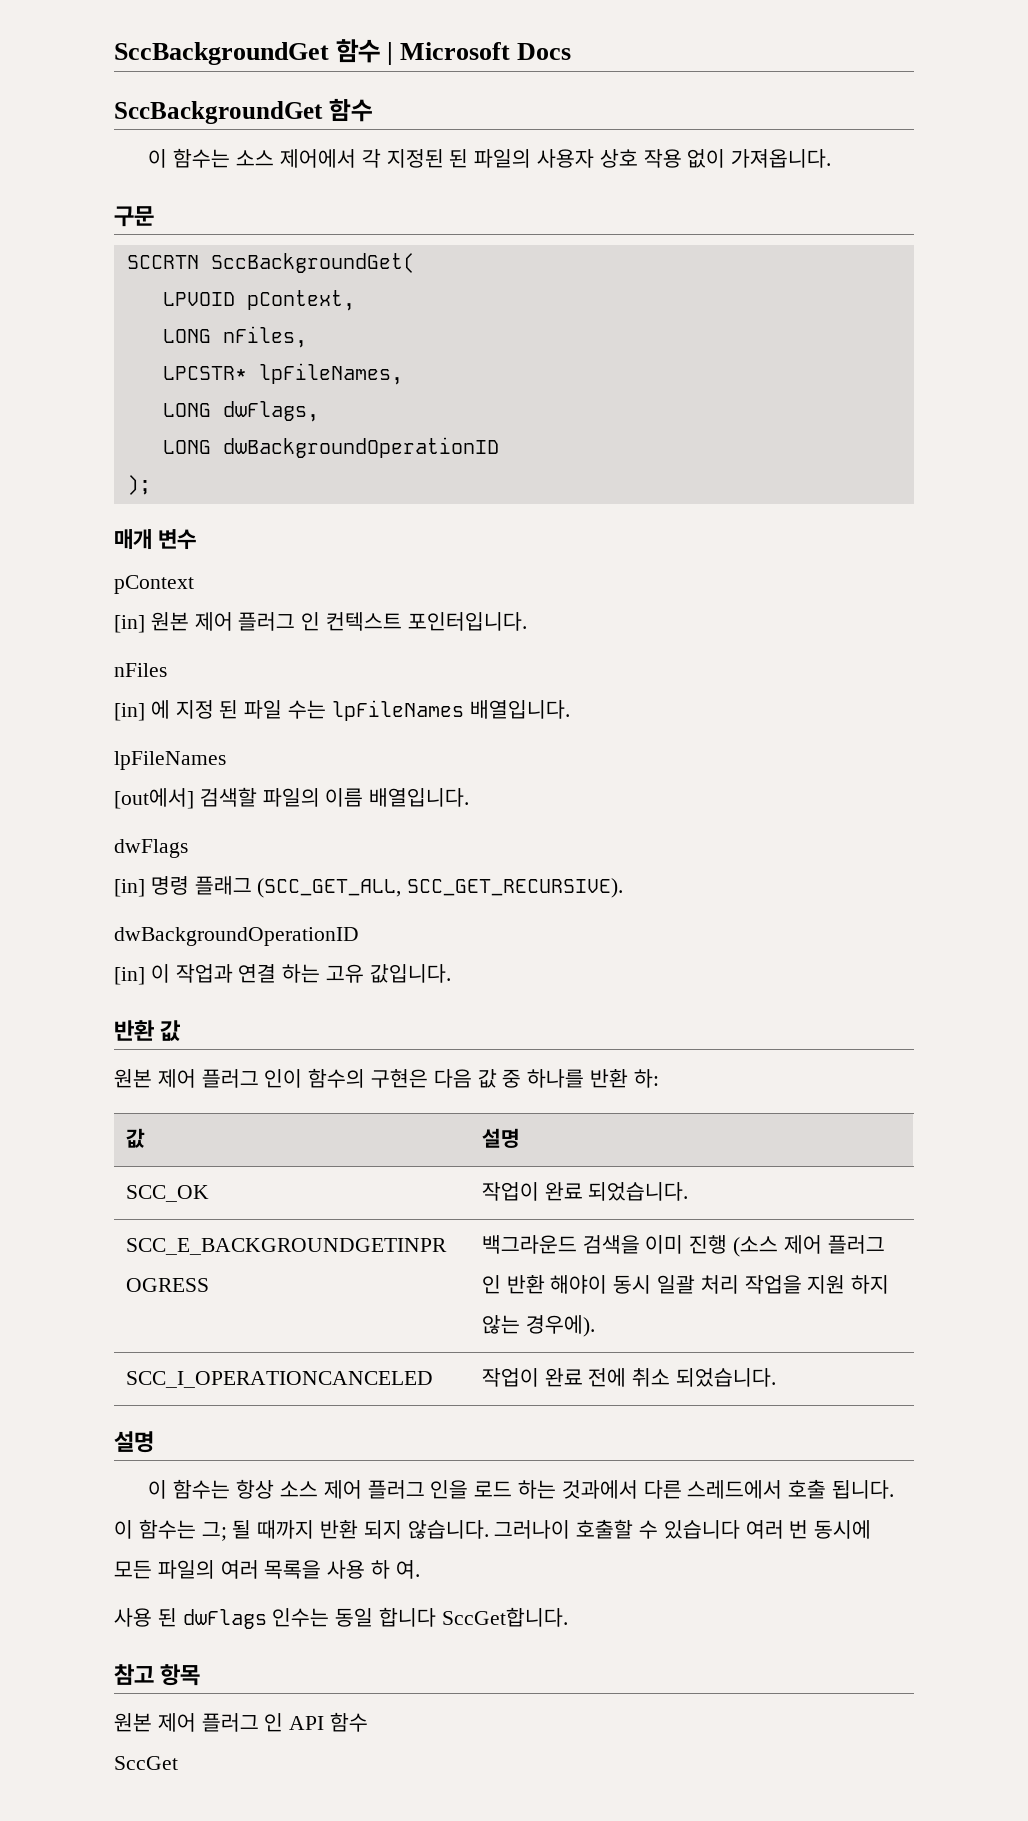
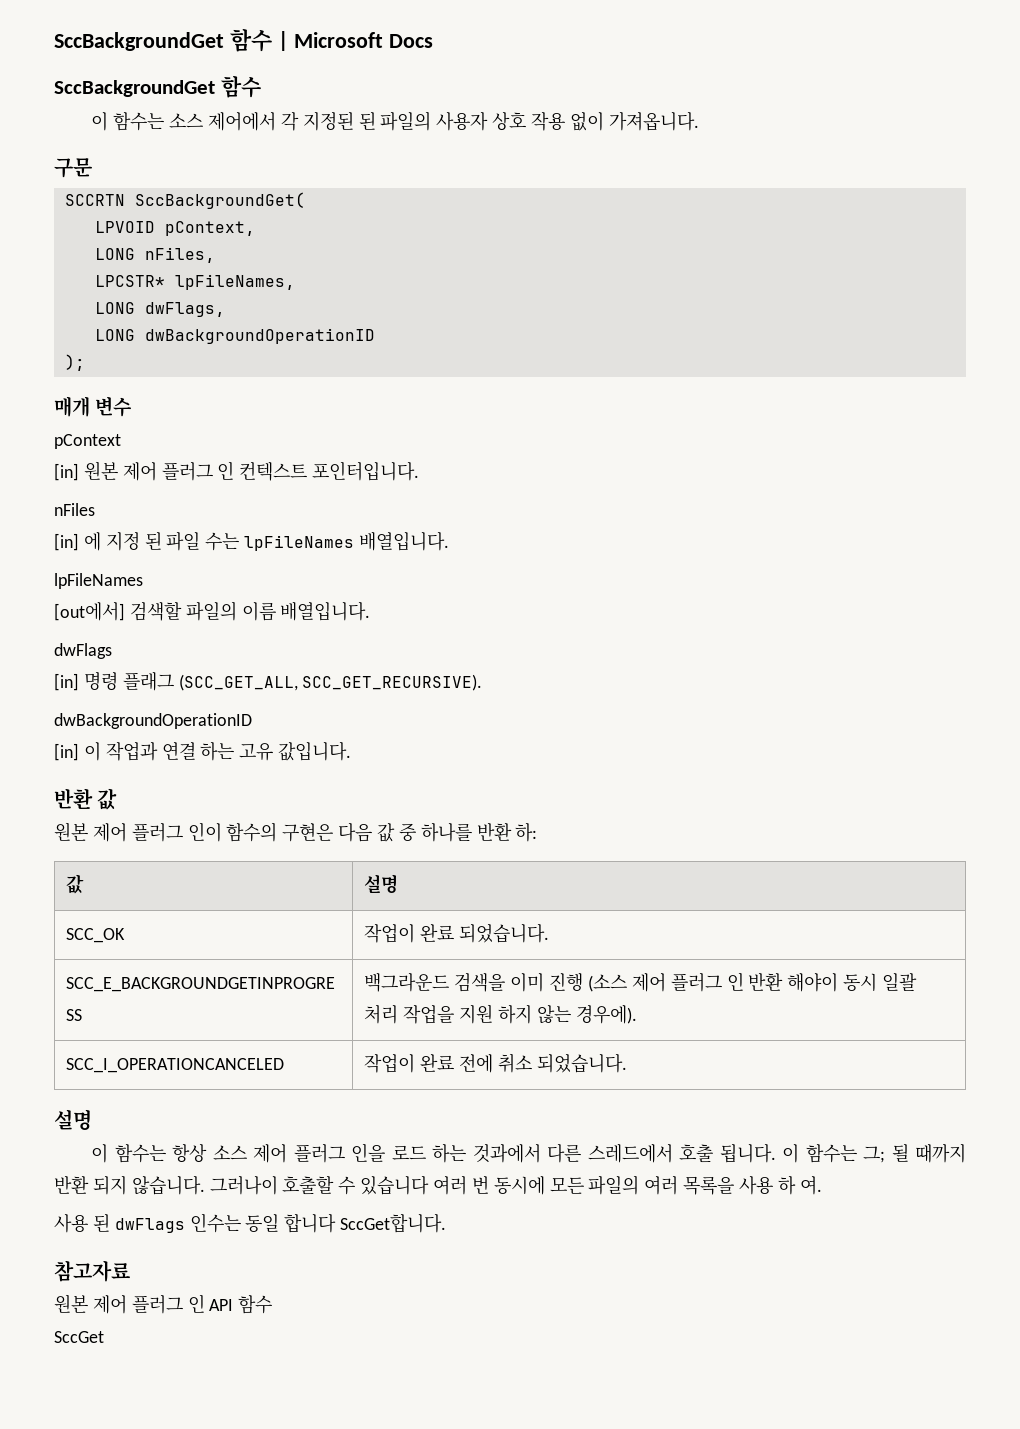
[114,1664,201,1686] 참고 항목 -> [54,1260,130,1282] 참고자료

